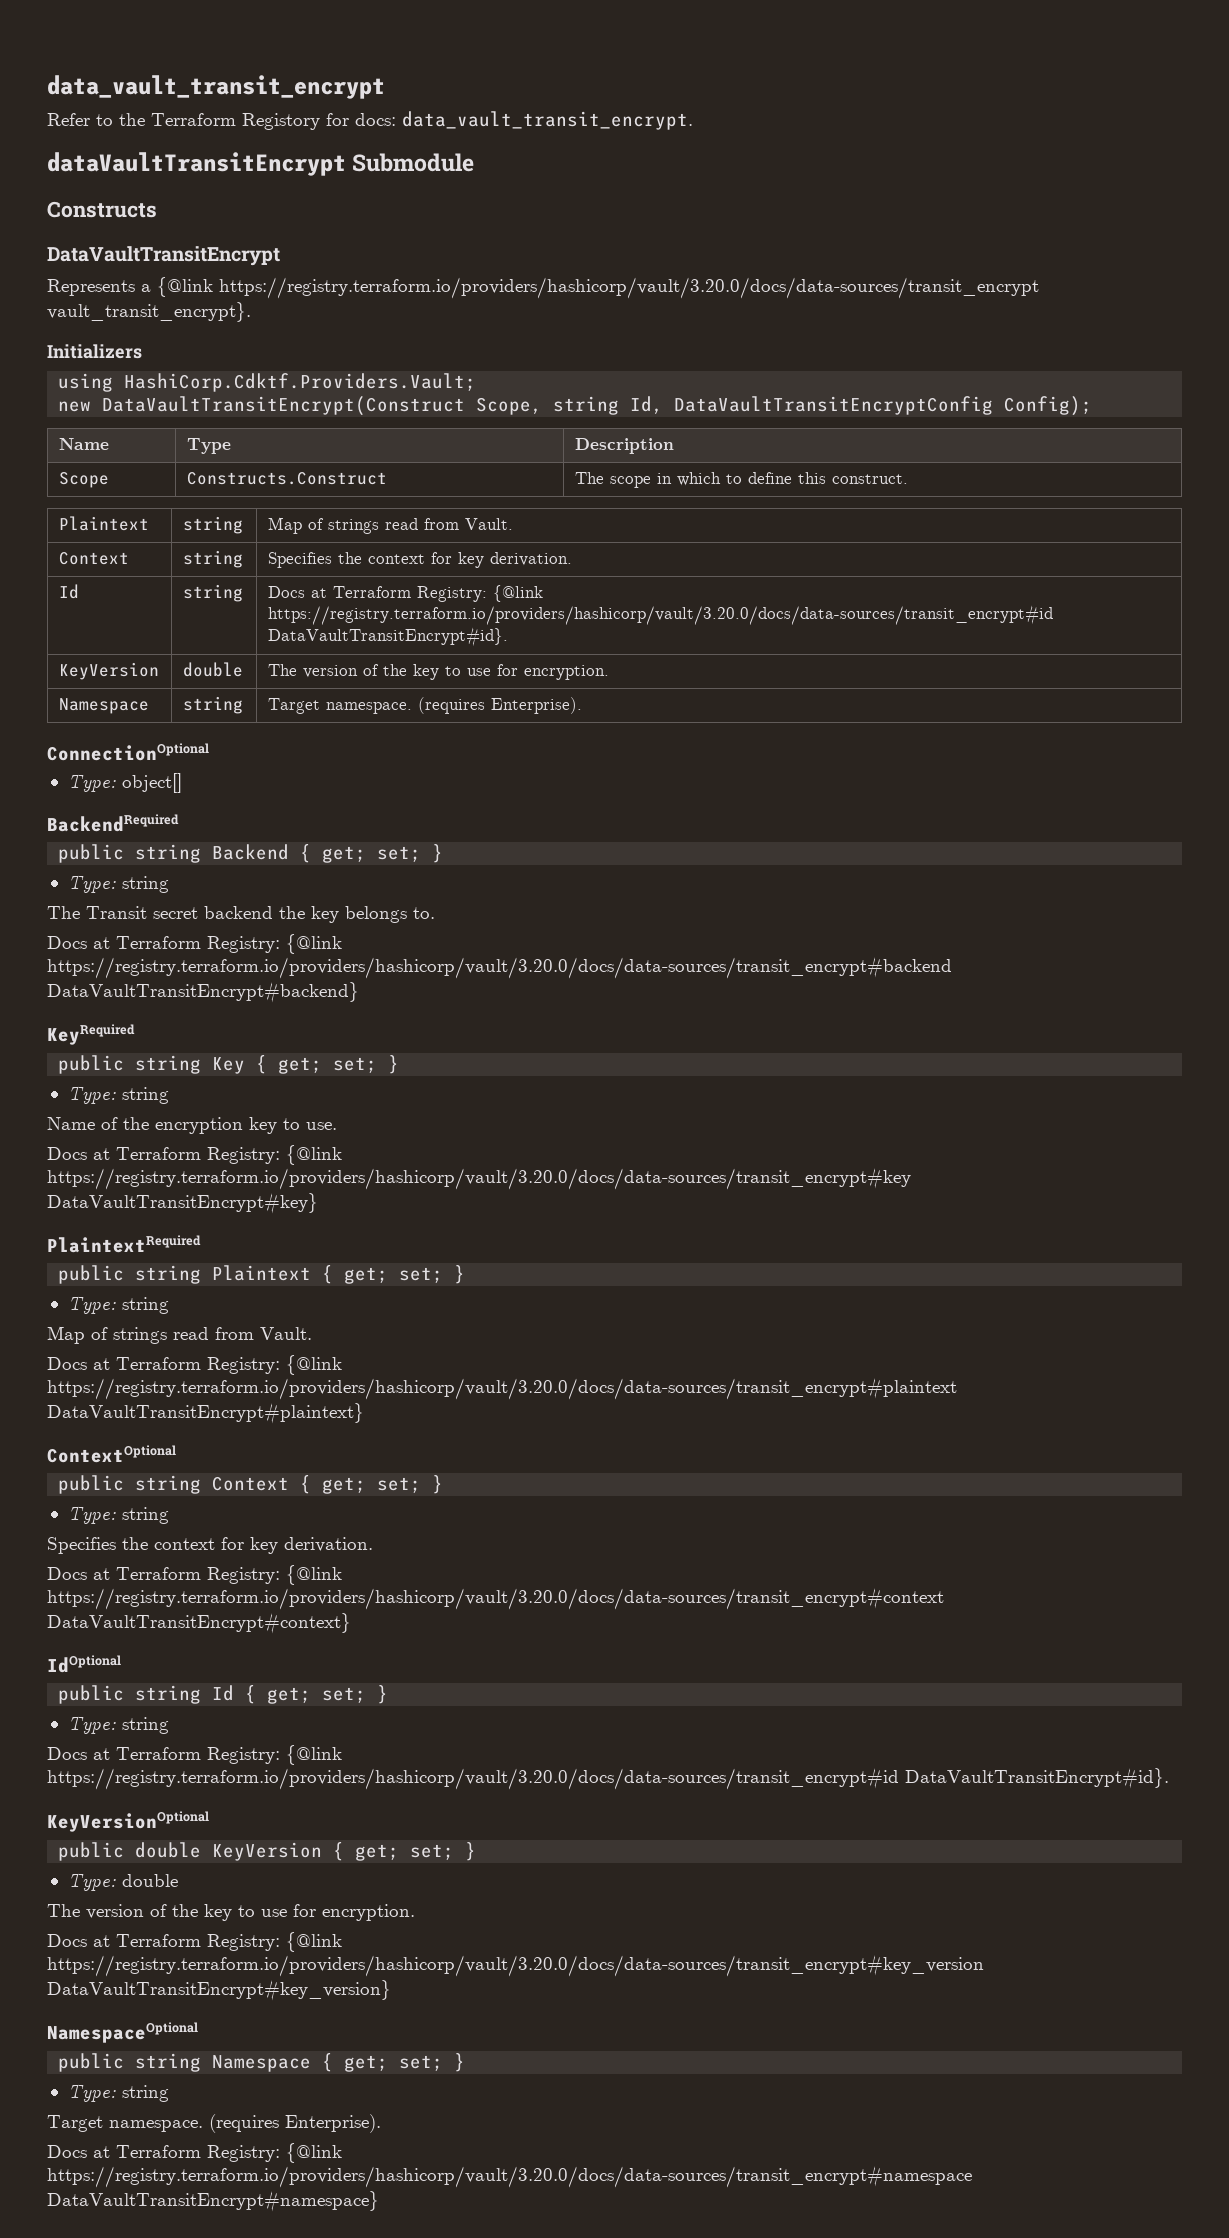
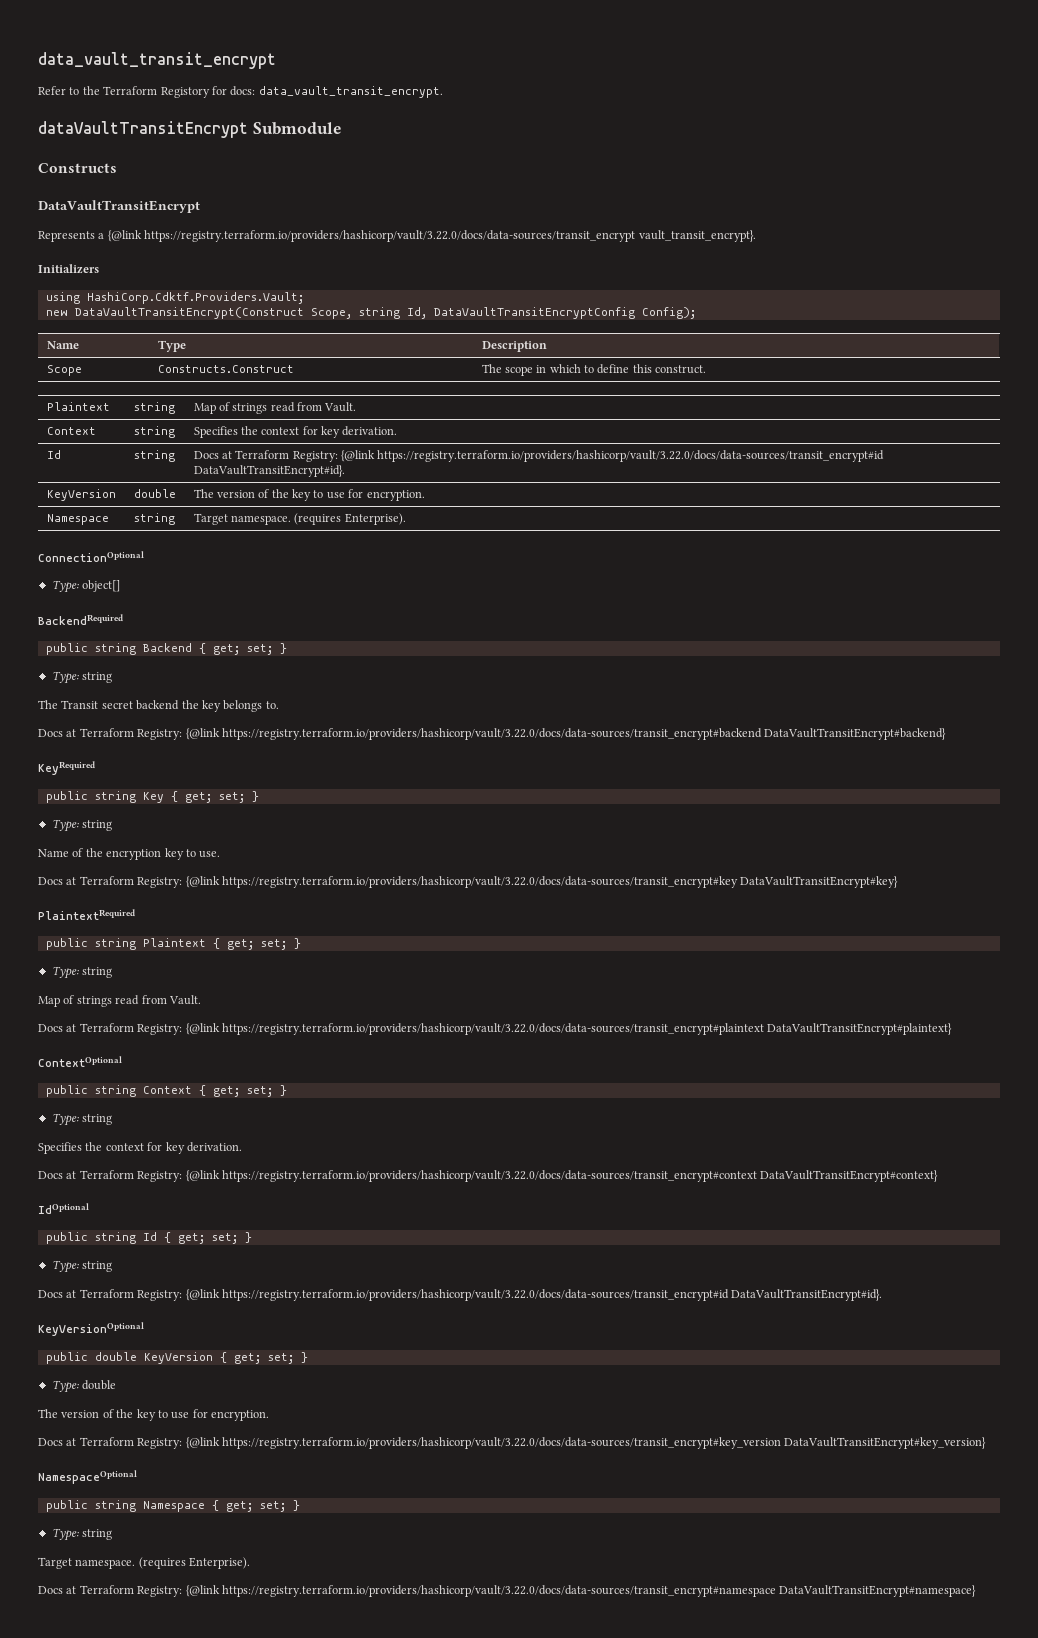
[219,277,1039,299] https://registry.terraform.io/providers/hashicorp/vault/3.20.0/docs/data-sources/transit_encrypt -> [144,230,636,242] https://registry.terraform.io/providers/hashicorp/vault/3.22.0/docs/data-sources/transit_encrypt
[267,605,1053,625] https://registry.terraform.io/providers/hashicorp/vault/3.20.0/docs/data-sources/transit_encrypt#id -> [377,450,885,462] https://registry.terraform.io/providers/hashicorp/vault/3.22.0/docs/data-sources/transit_encrypt#id
[47,957,952,979] https://registry.terraform.io/providers/hashicorp/vault/3.20.0/docs/data-sources/transit_encrypt#backend -> [221,728,762,740] https://registry.terraform.io/providers/hashicorp/vault/3.22.0/docs/data-sources/transit_encrypt#backend
[47,1168,911,1190] https://registry.terraform.io/providers/hashicorp/vault/3.20.0/docs/data-sources/transit_encrypt#key -> [221,876,738,888] https://registry.terraform.io/providers/hashicorp/vault/3.22.0/docs/data-sources/transit_encrypt#key
[47,1378,957,1400] https://registry.terraform.io/providers/hashicorp/vault/3.20.0/docs/data-sources/transit_encrypt#plaintext -> [221,1023,764,1035] https://registry.terraform.io/providers/hashicorp/vault/3.22.0/docs/data-sources/transit_encrypt#plaintext
[47,1588,944,1610] https://registry.terraform.io/providers/hashicorp/vault/3.20.0/docs/data-sources/transit_encrypt#context -> [221,1170,757,1182] https://registry.terraform.io/providers/hashicorp/vault/3.22.0/docs/data-sources/transit_encrypt#context
[47,1768,899,1790] https://registry.terraform.io/providers/hashicorp/vault/3.20.0/docs/data-sources/transit_encrypt#id -> [221,1289,729,1301] https://registry.terraform.io/providers/hashicorp/vault/3.22.0/docs/data-sources/transit_encrypt#id
[47,1955,984,1977] https://registry.terraform.io/providers/hashicorp/vault/3.20.0/docs/data-sources/transit_encrypt#key_version -> [221,1437,781,1449] https://registry.terraform.io/providers/hashicorp/vault/3.22.0/docs/data-sources/transit_encrypt#key_version
[47,2166,972,2188] https://registry.terraform.io/providers/hashicorp/vault/3.20.0/docs/data-sources/transit_encrypt#namespace -> [221,1585,776,1597] https://registry.terraform.io/providers/hashicorp/vault/3.22.0/docs/data-sources/transit_encrypt#namespace

